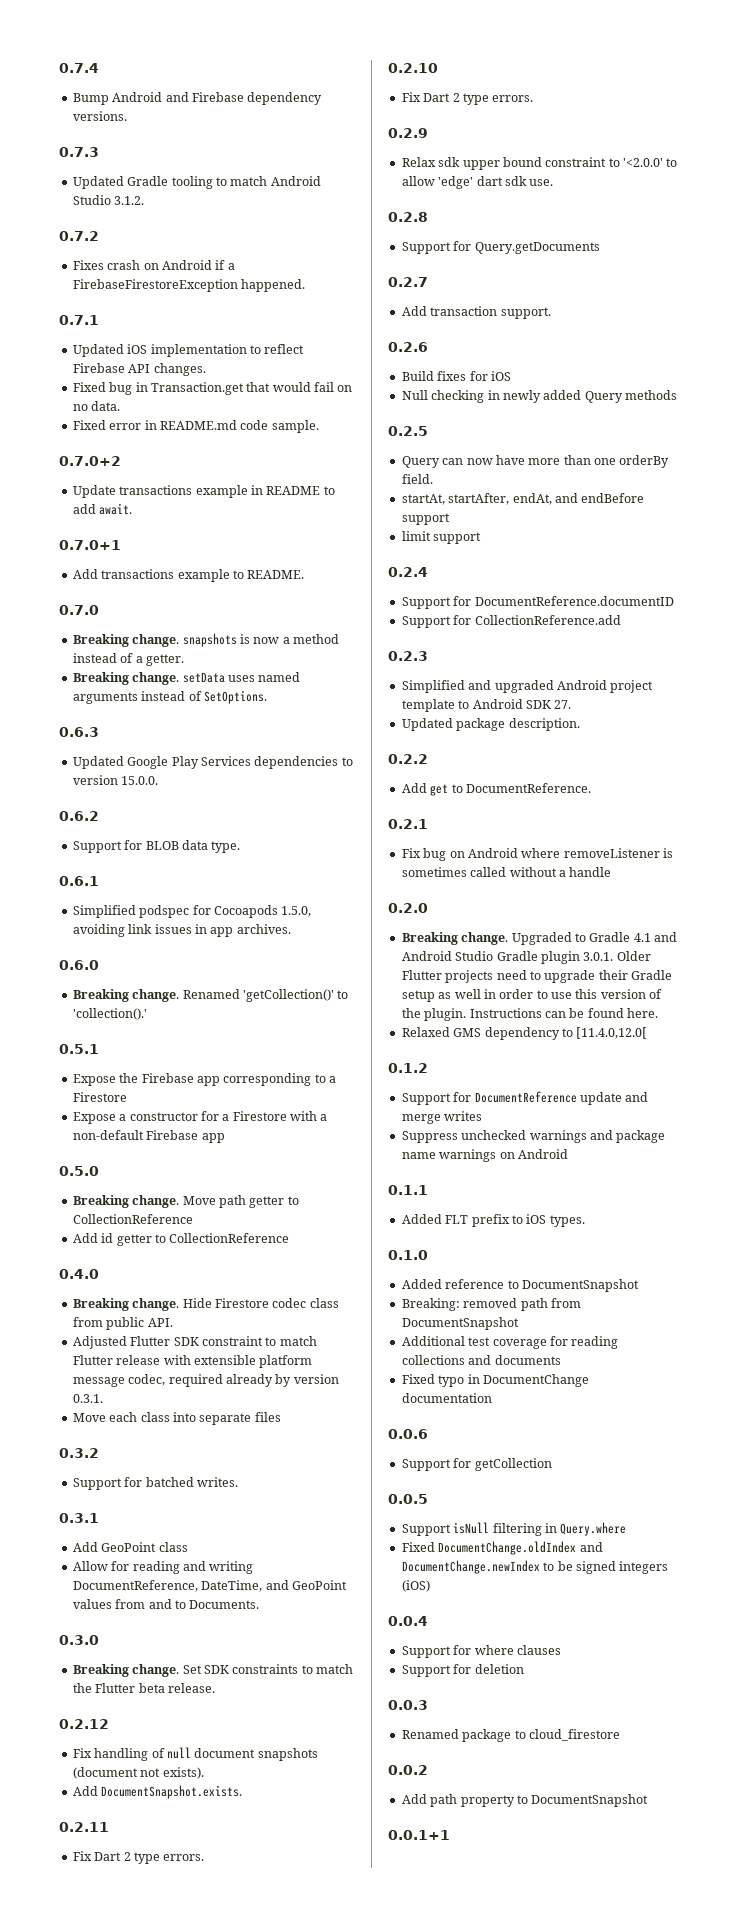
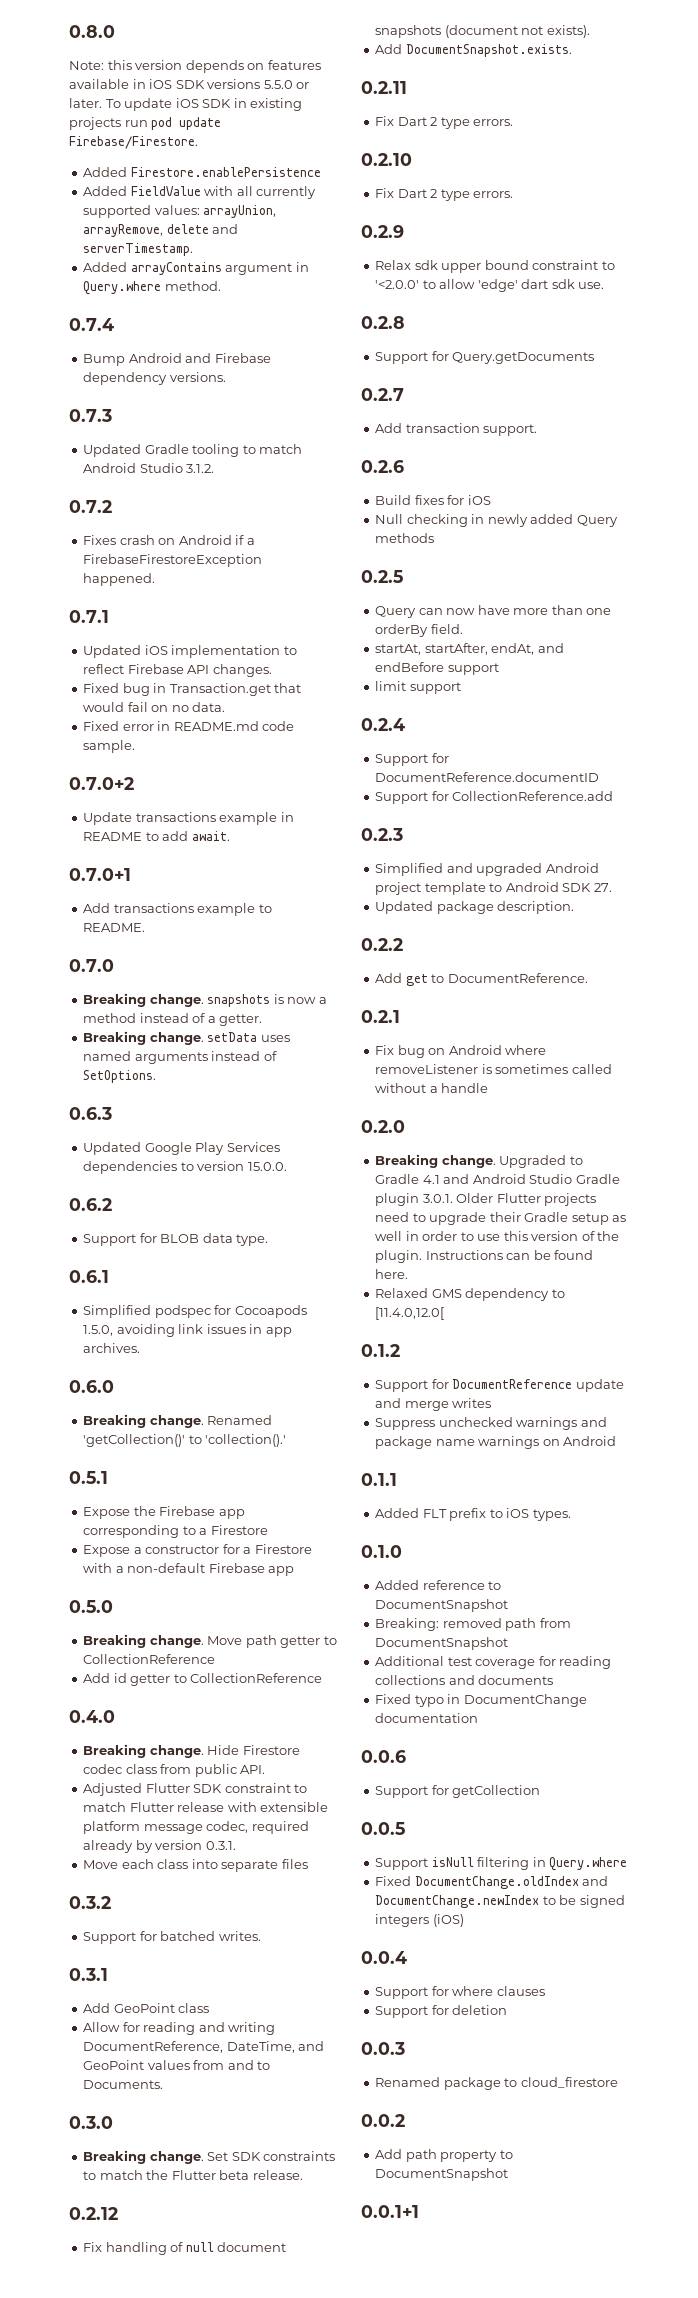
(59, 68) none -> [69,25,115,38] [69,60,321,73] [69,79,310,89] [69,98,303,111] [69,117,222,130] [69,136,198,149] [83,167,321,177] [83,186,317,199] [83,205,277,218] [83,224,239,237] [83,243,194,256] [83,262,309,275] [83,281,221,295] 0.8.0 // Note: this version depends on features available in iOS SDK versions 5.5.0 or later. To update iOS SDK in existing projects run pod update Firebase/Firestore. // Added Firestore.enablePersistence // Added FieldValue with all currently supported values: arrayUnion, arrayRemove, delete and serverTimestamp. // Added arrayContains argument in Query.where method. //

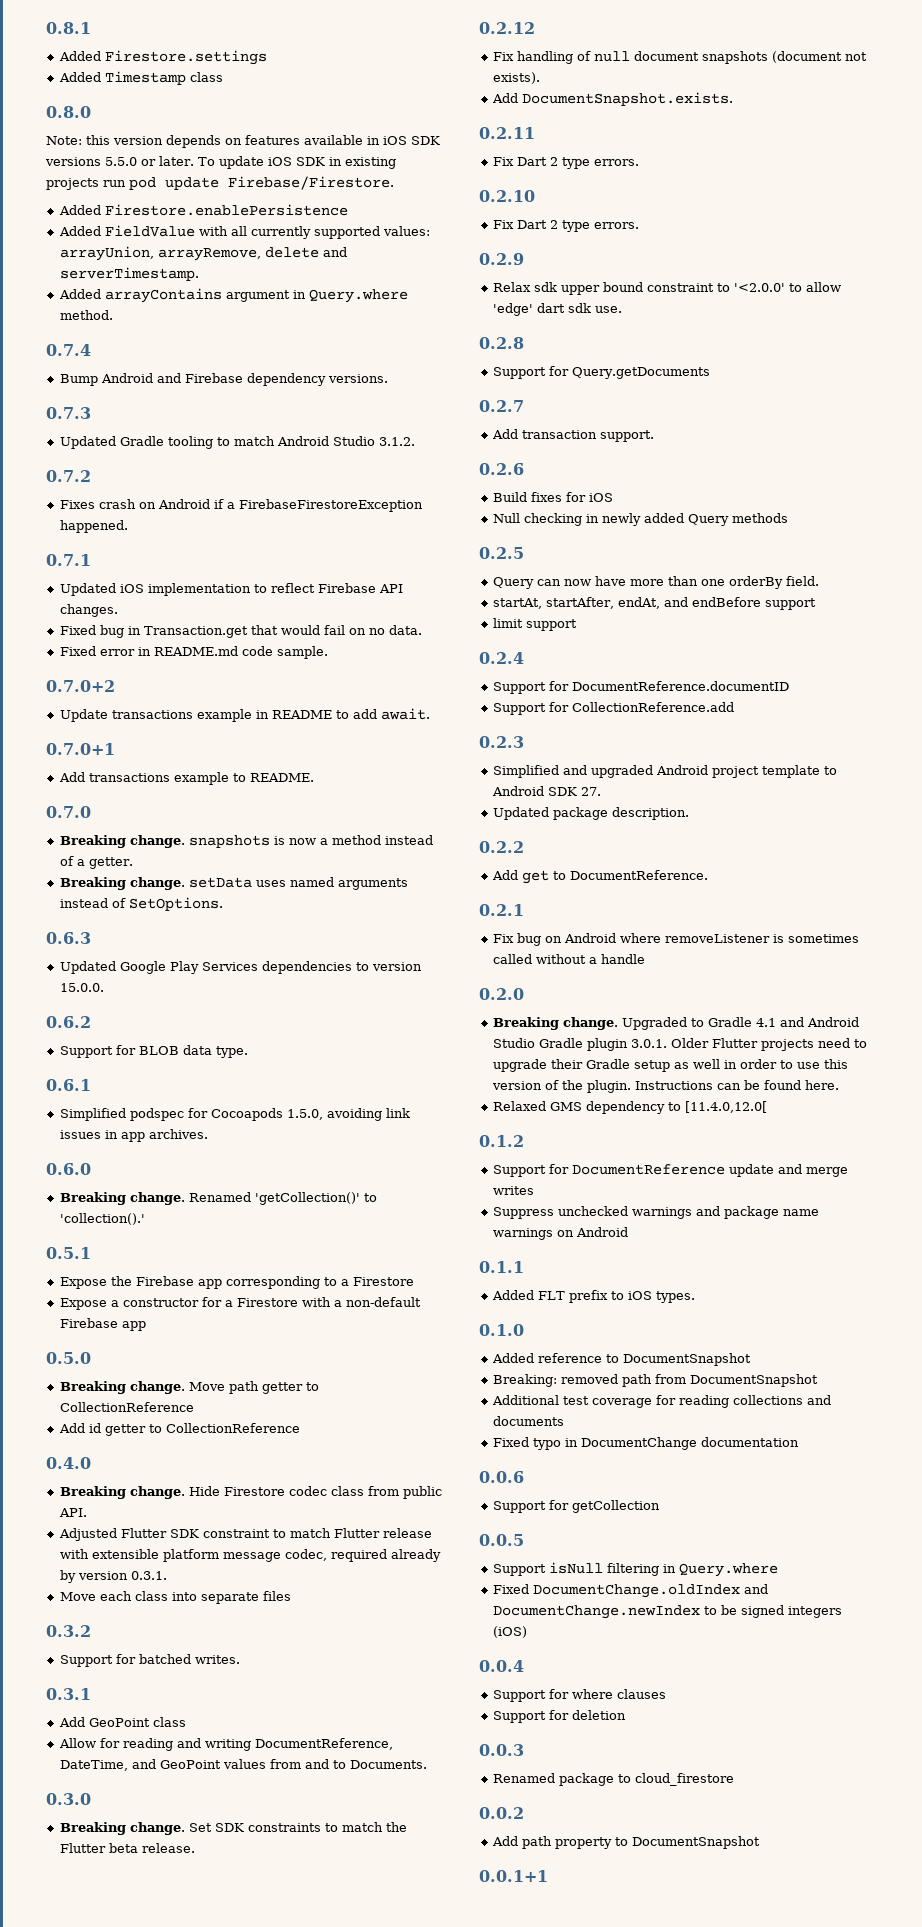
(69, 31) none -> [46,22,91,34] [58,50,267,65] [58,71,223,85] 0.8.1 // Added Firestore.settings // Added Timestamp class //

